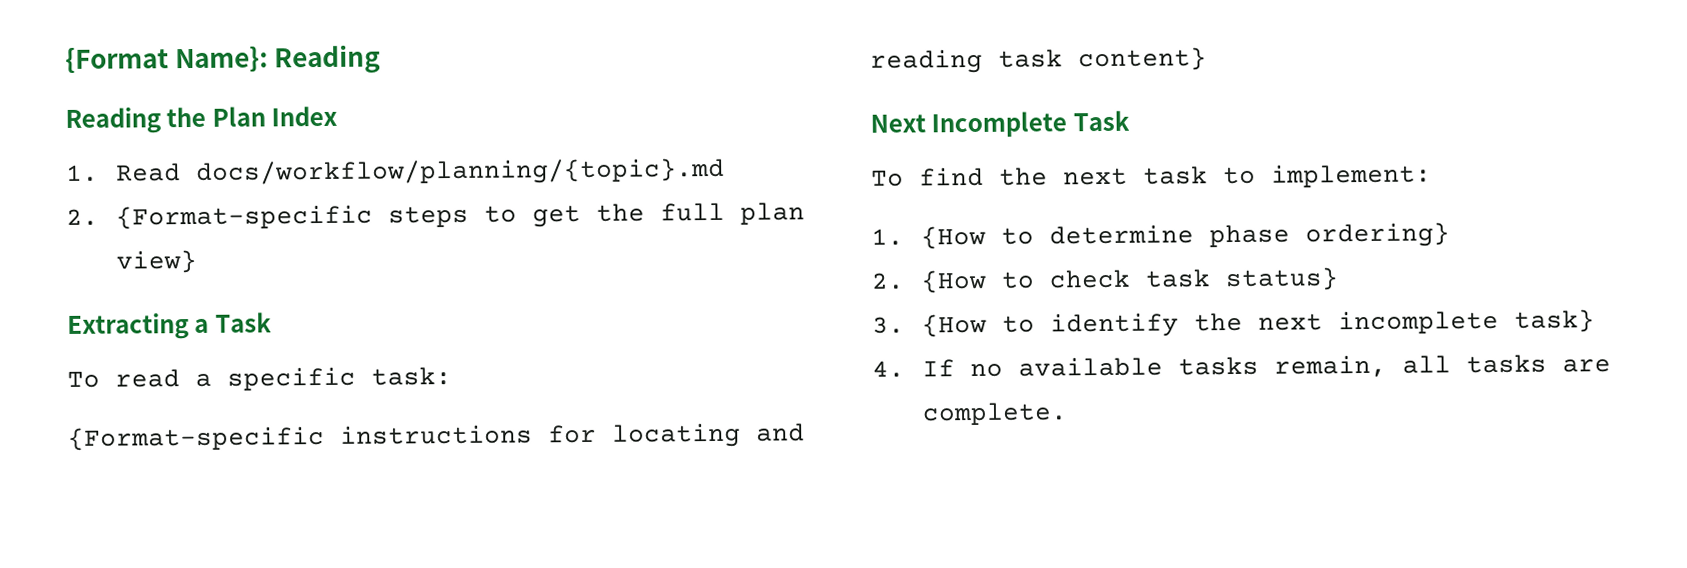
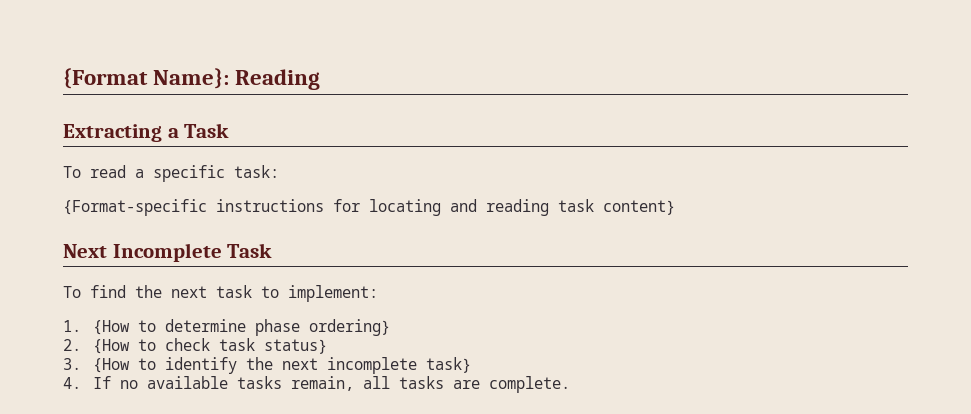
[65,105,339,134] [66,157,726,186] [66,202,806,230] [116,249,198,274] // Reading the Plan Index // 1. Read docs/workflow/planning/{topic}.md // 2. {Format-specific steps to get the full plan view} -> (321, 79) none

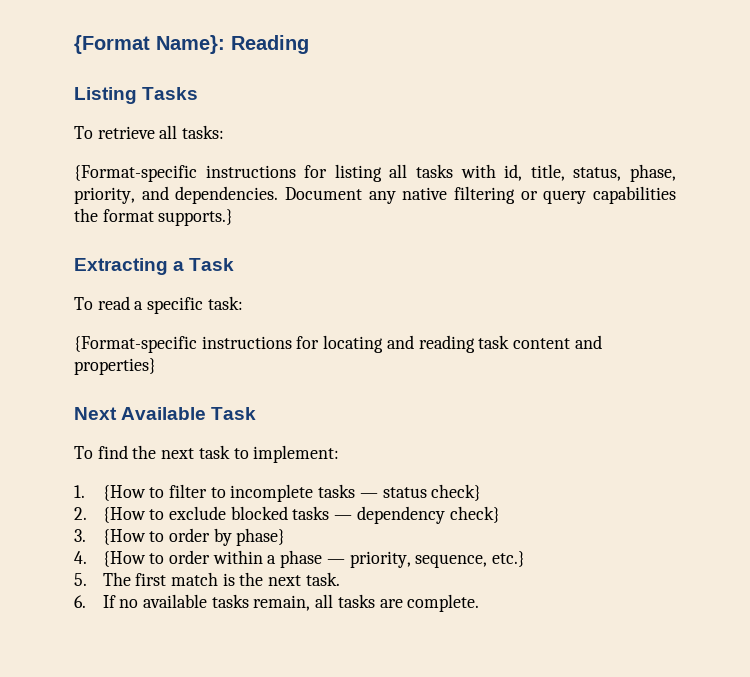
(321, 79) none -> [74,87,199,104] [74,125,225,139] [74,164,677,182] [74,186,677,204] [74,208,234,226] // Listing Tasks // To retrieve all tasks: // {Format-specific instructions for listing all tasks with id, title, status, phase, priority, and dependencies. Document any native filtering or query capabilities the format supports.}
[603,200,675,215] content} -> [513,335,602,349] [74,358,156,375] content and properties}
[112,243,222,262] Incomplete -> [121,407,207,420] Available
[164,319,390,336] [63,338,327,354] [63,357,471,374] [63,377,81,389] determine phase ordering} // 2. {How to check task status} // 3. {How to identify the next incomplete task} // 4. -> [168,484,482,502] [74,506,500,524] [74,528,286,546] [74,550,526,568] [74,572,340,586] [74,595,86,608] filter to incomplete tasks — status check} // 2. {How to exclude blocked tasks — dependency check} // 3. {How to order by phase} // 4. {How to order within a phase — priority, sequence, etc.} // 5. The first match is the next task. // 6.

